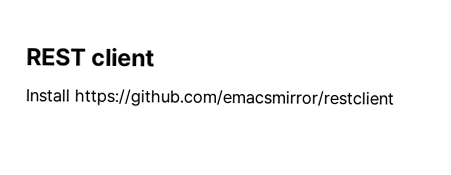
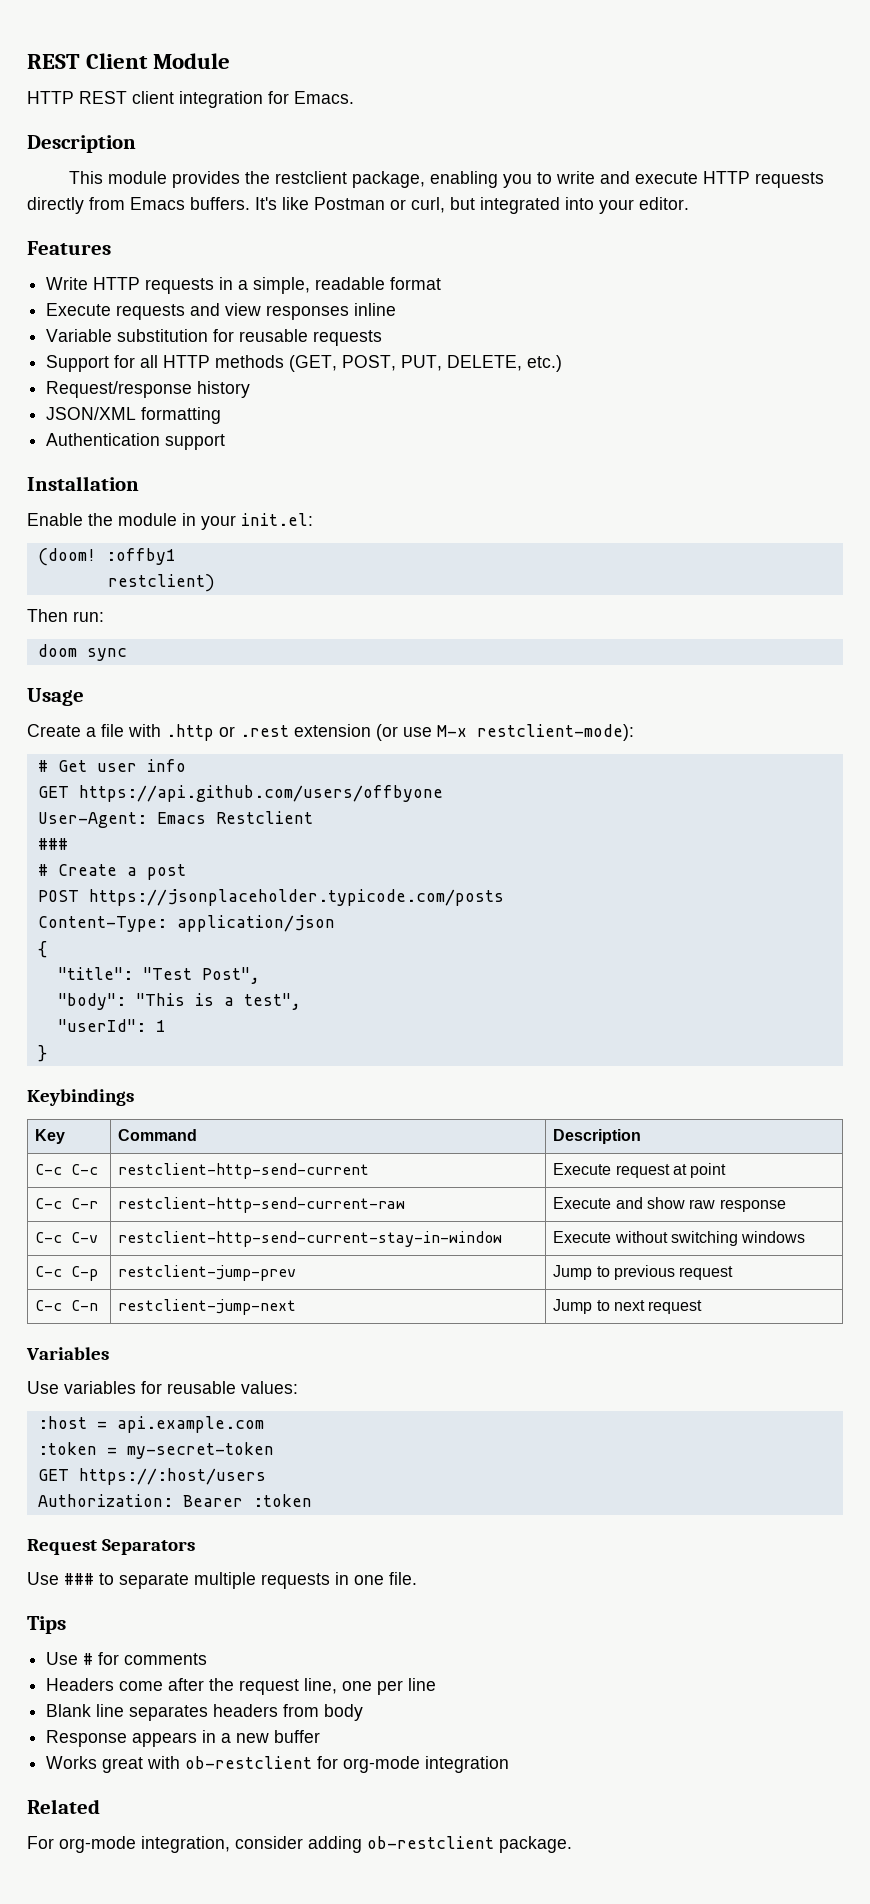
[26,47,156,68] [25,88,394,109] REST client // Install https://github.com/emacsmirror/restclient -> [27,53,231,69] [27,91,354,108] [27,135,136,153] [69,171,825,188] [27,197,689,214] [27,241,111,255] [46,277,442,294] [46,303,397,320] [46,329,383,346] [46,355,563,372] [46,381,251,398] [46,407,222,424] [46,433,226,450] [27,476,139,491] [27,513,313,530] [37,548,176,566] [107,574,215,592] [27,609,104,622] [37,644,127,661] [27,688,84,706] [27,724,634,741] [37,759,186,772] [37,785,443,802] [37,811,313,828] [37,838,68,850] [37,864,186,880] [37,889,504,906] [37,915,335,932] [37,941,47,958] [57,967,260,984] [57,993,301,1010] [57,1019,166,1032] [37,1045,47,1062] [27,1089,134,1106] [35,1129,66,1144] [118,1129,198,1141] [553,1129,642,1144] [35,1164,99,1175] [118,1163,370,1179] [553,1163,727,1178] [35,1198,99,1209] [118,1197,406,1213] [553,1197,786,1212] [35,1232,99,1243] [118,1231,503,1247] [553,1231,806,1246] [35,1266,99,1281] [118,1265,297,1281] [553,1265,734,1280] [35,1300,99,1311] [118,1299,297,1315] [553,1299,703,1314] [26,1347,109,1360] [27,1381,298,1394] [37,1416,264,1433] [37,1442,274,1459] [37,1468,266,1485] [37,1494,312,1507] [27,1539,196,1555] [27,1572,417,1589] [27,1616,66,1634] [46,1652,208,1665] [46,1678,437,1695] [46,1704,364,1721] [46,1730,321,1747] [46,1756,510,1773] [27,1799,100,1814] [27,1836,572,1853] REST Client Module // HTTP REST client integration for Emacs. // Description // This module provides the restclient package, enabling you to write and execute HTTP requests directly from Emacs buffers. It's like Postman or curl, but integrated into your editor. // Features // Write HTTP requests in a simple, readable format // Execute requests and view responses inline // Variable substitution for reusable requests // Support for all HTTP methods (GET, POST, PUT, DELETE, etc.) // Request/response history // JSON/XML formatting // Authentication support // Installation // Enable the module in your init.el: // (doom! :offby1 // restclient) // Then run: // doom sync // Usage // Create a file with .http or .rest extension (or use M-x restclient-mode): // # Get user info // GET https://api.github.com/users/offbyone // User-Agent: Emacs Restclient // ### // # Create a post // POST https://jsonplaceholder.typicode.com/posts // Content-Type: application/json // { // "title": "Test Post", // "body": "This is a test", // "userId": 1 // } // Keybindings // Key | Command | Description // C-c C-c | restclient-http-send-current | Execute request at point // C-c C-r | restclient-http-send-current-raw | Execute and show raw response // C-c C-v | restclient-http-send-current-stay-in-window | Execute without switching windows // C-c C-p | restclient-jump-prev | Jump to previous request // C-c C-n | restclient-jump-next | Jump to next request // Variables // Use variables for reusable values: // :host = api.example.com // :token = my-secret-token // GET https://:host/users // Authorization: Bearer :token // Request Separators // Use ### to separate multiple requests in one file. // Tips // Use # for comments // Headers come after the request line, one per line // Blank line separates headers from body // Response appears in a new buffer // Works great with ob-restclient for org-mode integration // Related // For org-mode integration, consider adding ob-restclient package.

